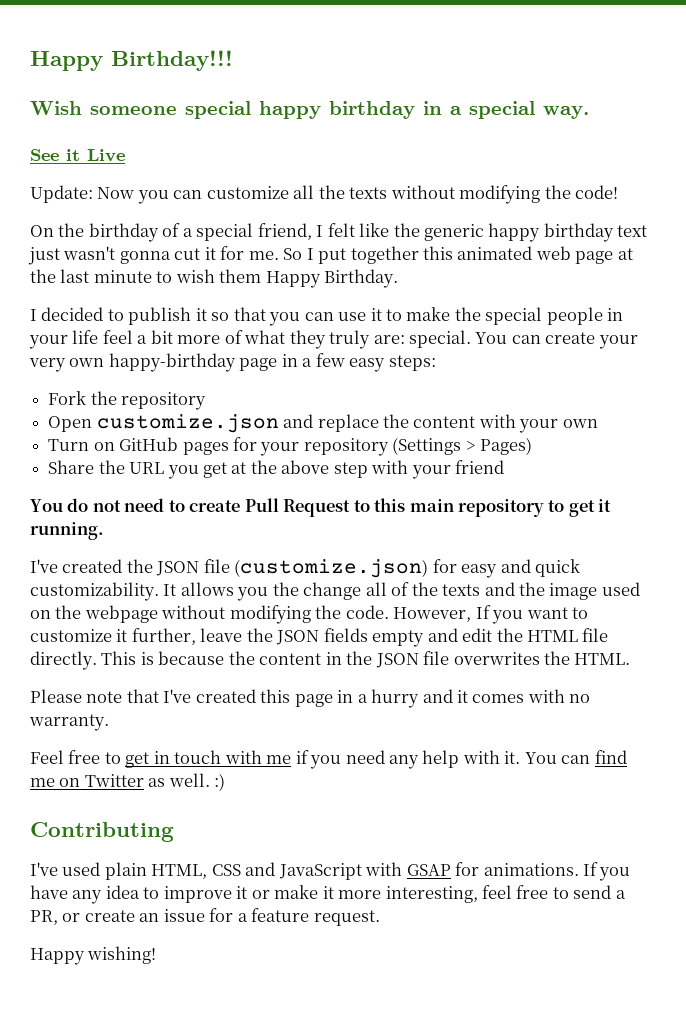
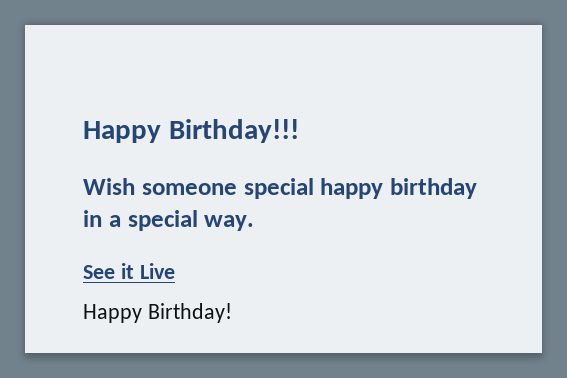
[30,185,619,204] [30,223,648,242] [28,246,633,265] [30,269,399,288] [30,307,624,326] [29,330,638,349] [29,353,436,372] [48,391,207,410] [48,414,598,433] [48,437,533,456] [48,460,505,479] [30,498,612,517] [30,522,104,540] [30,559,581,578] [30,582,640,601] [30,605,589,624] [30,628,609,647] [30,651,631,670] [30,689,591,708] [29,714,109,731] [30,750,627,769] [30,773,226,791] [30,822,174,842] [30,862,631,881] [30,885,626,904] [30,908,380,926] [30,946,157,965] Update: Now you can customize all the texts without modifying the code! // On the birthday of a special friend, I felt like the generic happy birthday text just wasn't gonna cut it for me. So I put together this animated web page at the last minute to wish them Happy Birthday. // I decided to publish it so that you can use it to make the special people in your life feel a bit more of what they truly are: special. You can create your very own happy-birthday page in a few easy steps: // Fork the repository // Open customize.json and replace the content with your own // Turn on GitHub pages for your repository (Settings > Pages) // Share the URL you get at the above step with your friend // You do not need to create Pull Request to this main repository to get it running. // I've created the JSON file (customize.json) for easy and quick customizability. It allows you the change all of the texts and the image used on the webpage without modifying the code. However, If you want to customize it further, leave the JSON fields empty and edit the HTML file directly. This is because the content in the JSON file overwrites the HTML. // Please note that I've created this page in a hurry and it comes with no warranty. // Feel free to get in touch with me if you need any help with it. You can find me on Twitter as well. :) // Contributing // I've used plain HTML, CSS and JavaScript with GSAP for animations. If you have any idea to improve it or make it more interesting, feel free to send a PR, or create an issue for a feature request. // Happy wishing! -> [83,303,232,323] Happy Birthday!

